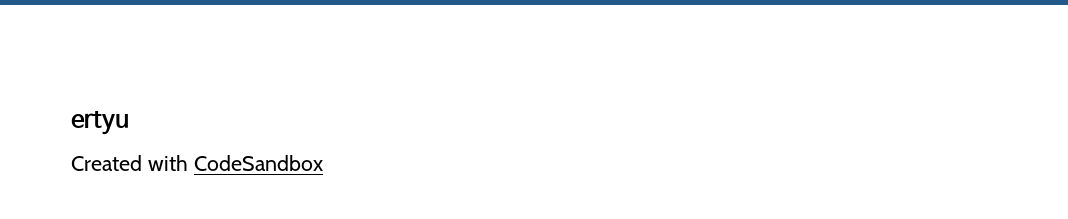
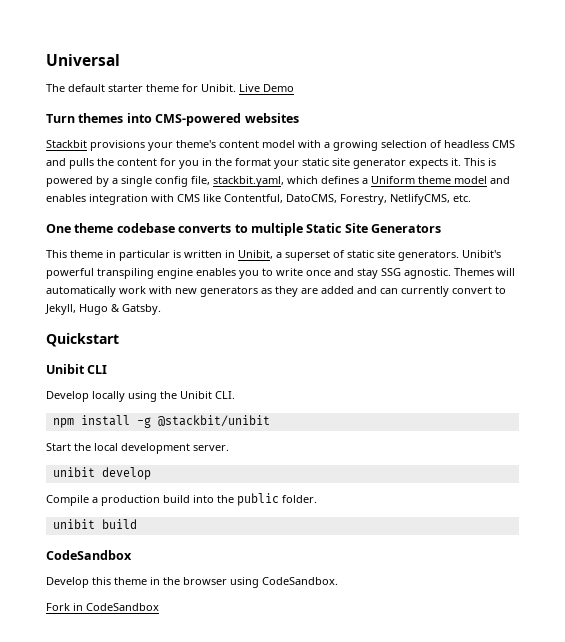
[71,111,129,135] [71,155,188,171] ertyu // Created with -> [46,54,120,66] [46,84,294,92] [46,113,299,126] [46,140,515,151] [46,158,496,169] [46,176,510,187] [46,194,471,205] [46,223,441,236] [46,250,501,261] [46,268,515,279] [46,286,506,297] [45,304,161,315] [46,333,119,347] [46,364,108,374] [46,391,235,402] [52,415,270,428] [46,443,229,454] [52,467,151,480] [46,493,317,506] [52,519,137,529] [46,550,132,560] [46,577,338,588] [46,603,83,611] Universal // The default starter theme for Unibit. Live Demo // Turn themes into CMS-powered websites // Stackbit provisions your theme's content model with a growing selection of headless CMS and pulls the content for you in the format your static site generator expects it. This is powered by a single config file, stackbit.yaml, which defines a Uniform theme model and enables integration with CMS like Contentful, DatoCMS, Forestry, NetlifyCMS, etc. // One theme codebase converts to multiple Static Site Generators // This theme in particular is written in Unibit, a superset of static site generators. Unibit's powerful transpiling engine enables you to write once and stay SSG agnostic. Themes will automatically work with new generators as they are added and can currently convert to Jekyll, Hugo & Gatsby. // Quickstart // Unibit CLI // Develop locally using the Unibit CLI. // npm install -g @stackbit/unibit // Start the local development server. // unibit develop // Compile a production build into the public folder. // unibit build // CodeSandbox // Develop this theme in the browser using CodeSandbox. // Fork in

